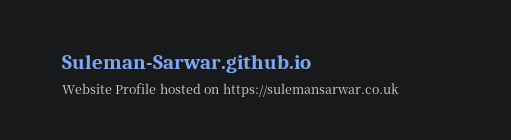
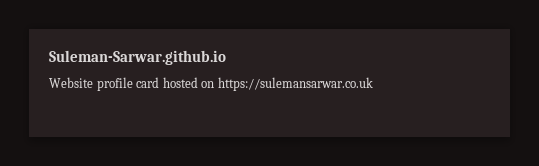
[115,83,157,94] Profile -> [96,77,160,91] profile card

